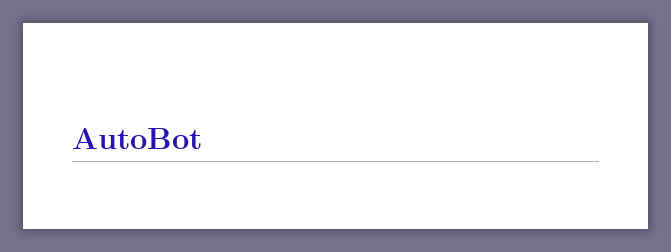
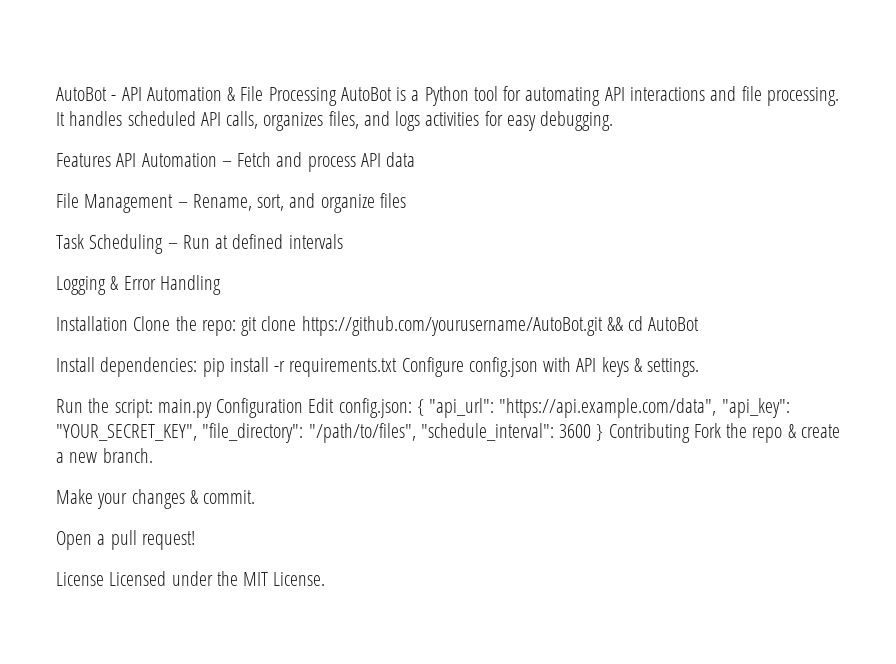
[72,128,202,149] AutoBot -> [56,86,839,106] [56,111,614,131] [56,152,416,172] [56,193,406,213] [56,234,343,254] [56,275,221,295] [56,316,700,336] [56,357,700,377] [56,398,790,418] [56,423,840,443] [56,448,153,463] [56,489,256,509] [56,530,195,550] [56,571,326,586] AutoBot - API Automation & File Processing AutoBot is a Python tool for automating API interactions and file processing. It handles scheduled API calls, organizes files, and logs activities for easy debugging. // Features API Automation – Fetch and process API data // File Management – Rename, sort, and organize files // Task Scheduling – Run at defined intervals // Logging & Error Handling // Installation Clone the repo: git clone https://github.com/yourusername/AutoBot.git && cd AutoBot // Install dependencies: pip install -r requirements.txt Configure config.json with API keys & settings. // Run the script: main.py Configuration Edit config.json: { "api_url": "https://api.example.com/data", "api_key": "YOUR_SECRET_KEY", "file_directory": "/path/to/files", "schedule_interval": 3600 } Contributing Fork the repo & create a new branch. // Make your changes & commit. // Open a pull request! // License Licensed under the MIT License.

